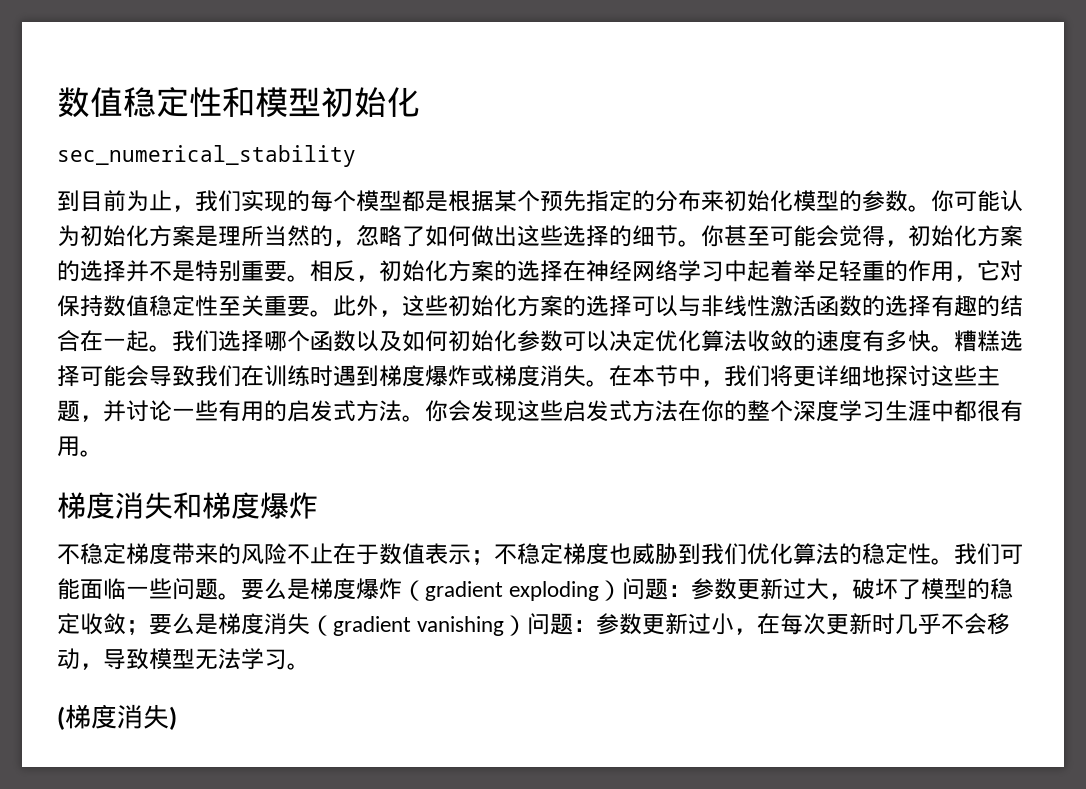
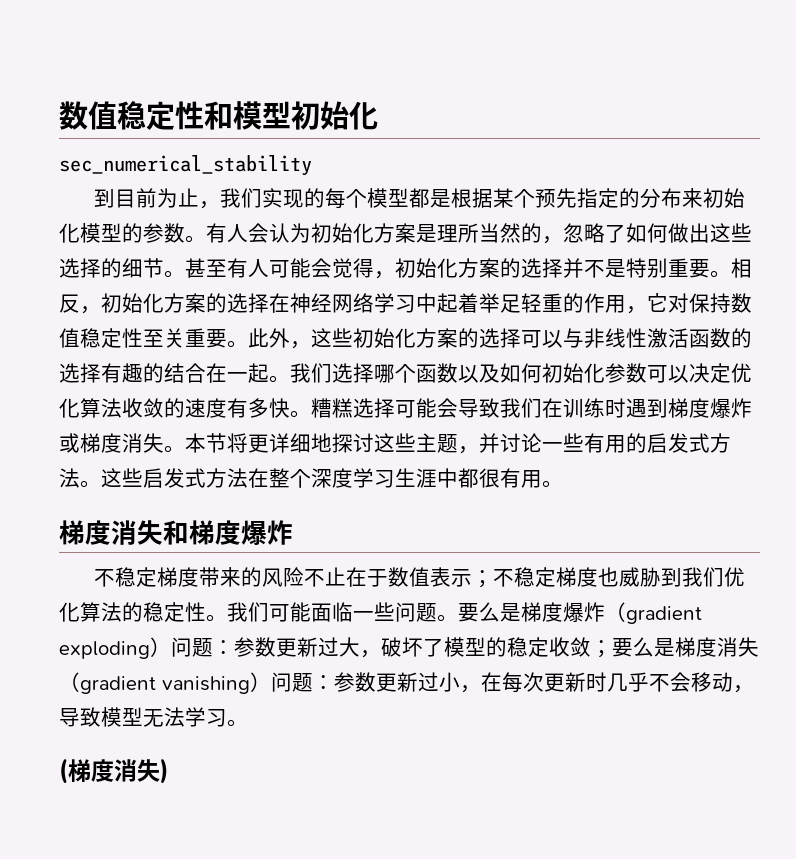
[931,190,1000,212] 你可能 -> [206,223,269,243] 有人会
[701,225,770,247] 你甚至 -> [185,258,269,278] 甚至有人
[609,365,770,387] 在本节中，我们 -> [185,433,227,453] 本节
[425,400,517,422] 你会发现 -> (101, 484) none
[701,400,747,422] 你的 -> (269, 478) none

